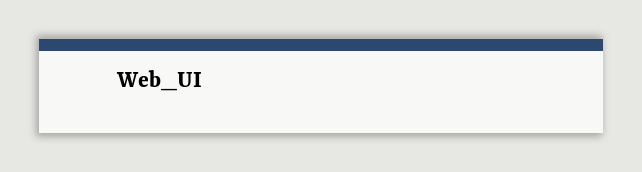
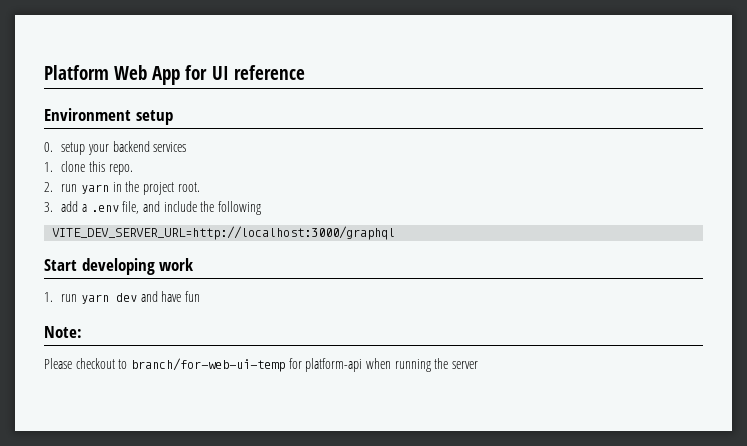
[116,70,202,91] Web_UI -> [44,65,305,85] [44,108,173,125] [44,141,187,155] [44,161,133,175] [44,181,200,195] [44,201,261,215] [52,226,396,240] [44,258,194,275] [44,291,200,304] [44,326,82,338] [44,358,478,372] Platform Web App for UI reference // Environment setup // 0. setup your backend services // 1. clone this repo. // 2. run yarn in the project root. // 3. add a .env file, and include the following // VITE_DEV_SERVER_URL=http://localhost:3000/graphql // Start developing work // 1. run yarn dev and have fun // Note: // Please checkout to branch/for-web-ui-temp for platform-api when running the server

